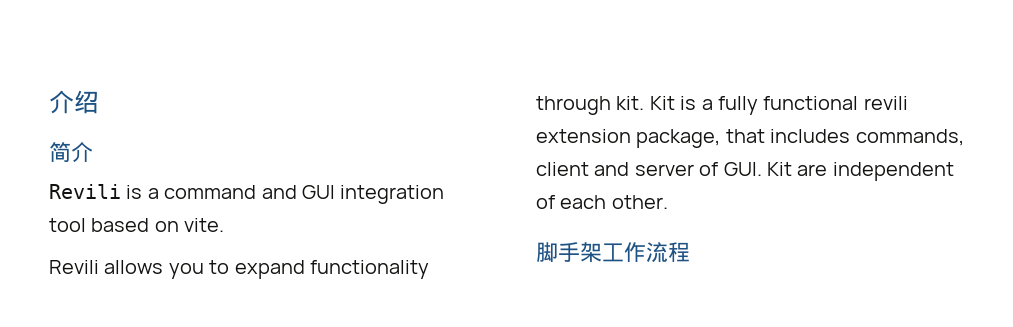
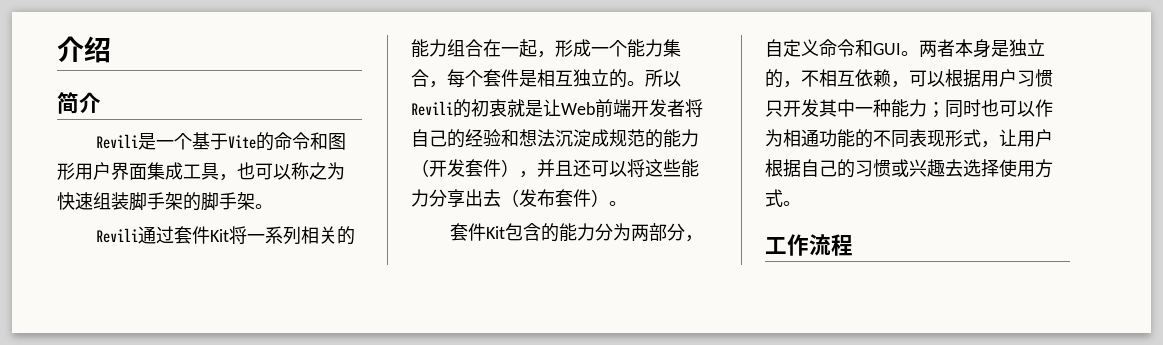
[126,185,445,204] [49,218,225,232] [49,260,429,279] [536,96,908,115] [536,129,964,148] [536,162,954,181] [536,195,668,209] [536,242,602,263] is a command and GUI integration tool based on vite. // Revili allows you to expand functionality through kit. Kit is a fully functional revili extension package, that includes commands, client and server of GUI. Kit are independent of each other. // 脚手架 -> [138,132,347,151] [57,162,345,181] [57,192,273,211] [96,226,356,245] [411,39,681,58] [411,69,681,88] [411,99,703,118] [411,129,699,148] [411,159,699,178] [411,189,627,208] [450,223,704,242] [765,39,1045,58] [765,69,1053,88] [765,99,1053,118] [765,129,1053,148] [765,159,1053,178] [765,189,801,207] 是一个基于Vite的命令和图形用户界面集成工具，也可以称之为快速组装脚手架的脚手架。 // Revili通过套件Kit将一系列相关的能力组合在一起，形成一个能力集合，每个套件是相互独立的。所以Revili的初衷就是让Web前端开发者将自己的经验和想法沉淀成规范的能力（开发套件），并且还可以将这些能力分享出去（发布套件）。 // 套件Kit包含的能力分为两部分，自定义命令和GUI。两者本身是独立的，不相互依赖，可以根据用户习惯只开发其中一种能力；同时也可以作为相通功能的不同表现形式，让用户根据自己的习惯或兴趣去选择使用方式。 //

